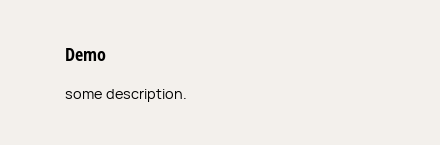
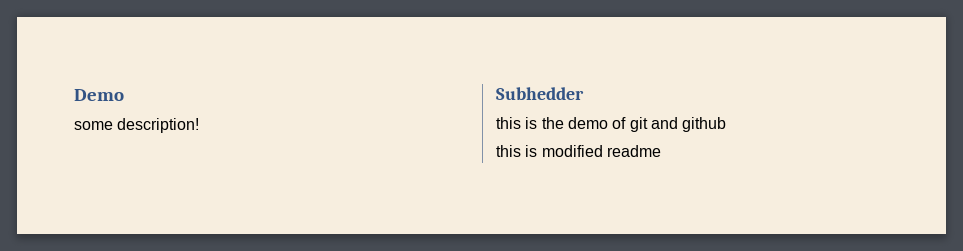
[105,89,187,102] description. -> [117,118,200,133] [496,87,584,100] [496,117,727,132] [496,145,661,157] description! // Subhedder // this is the demo of git and github // this is modified readme

